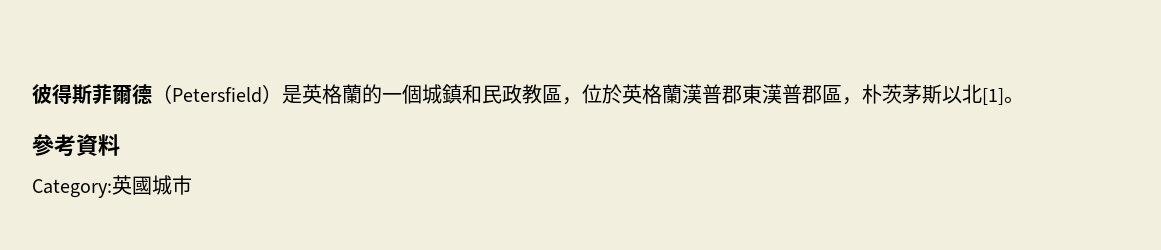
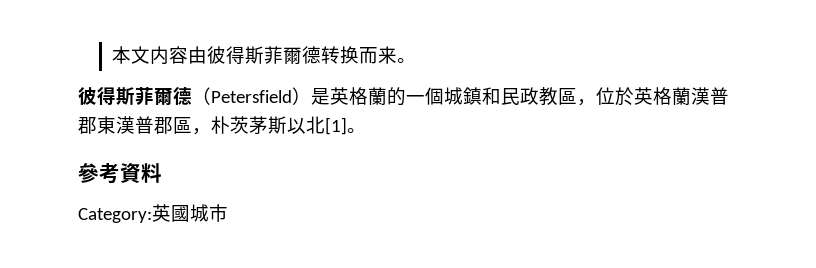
(32, 94) none -> [111,46,416,65] 本文内容由彼得斯菲爾德转换而来。 //

